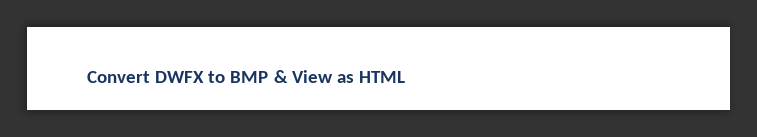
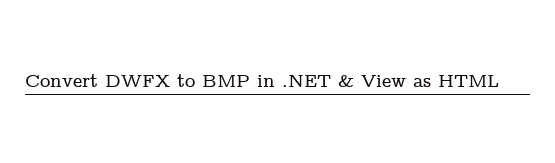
(269, 77) none -> [257,74,331,87] in .NET

